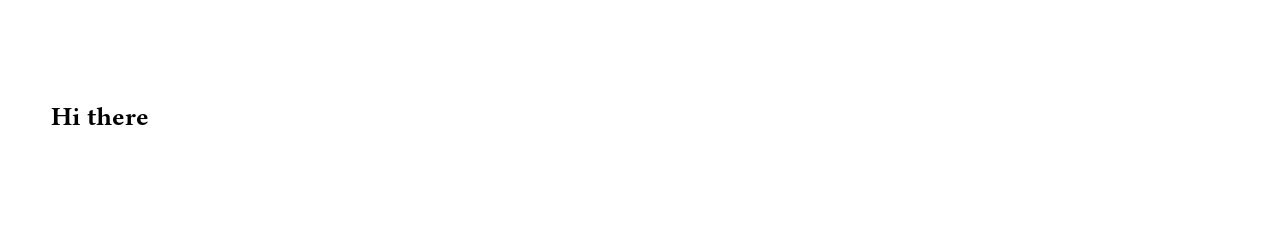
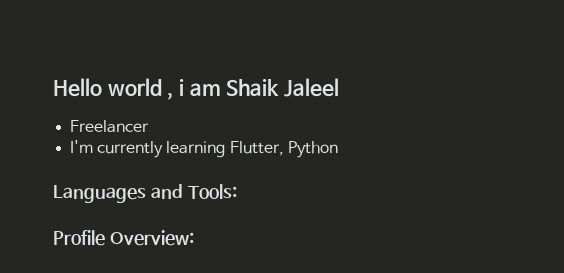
[51,107,150,125] Hi there -> [53,78,340,100] [70,120,150,133] [70,140,338,158] [53,184,237,203] [53,230,194,246] Hello world , i am Shaik Jaleel // Freelancer // I'm currently learning Flutter, Python // Languages and Tools: // Profile Overview:

